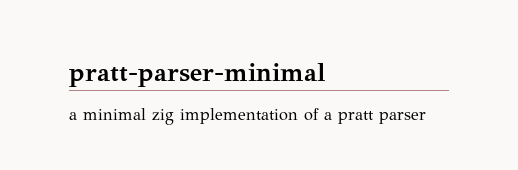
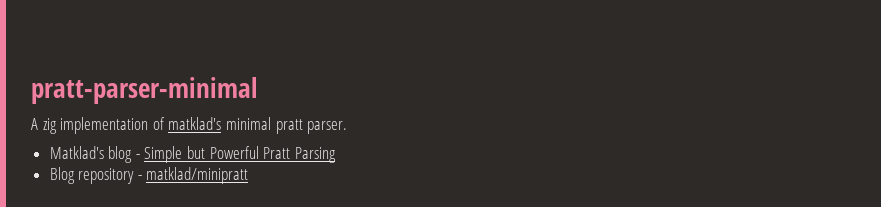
[69,108,146,120] a minimal -> [31,118,38,130] A
[324,111,426,124] a pratt parser -> [168,117,348,134] [49,146,336,163] [49,167,249,184] matklad's minimal pratt parser. // Matklad's blog - Simple but Powerful Pratt Parsing // Blog repository - matklad/minipratt

